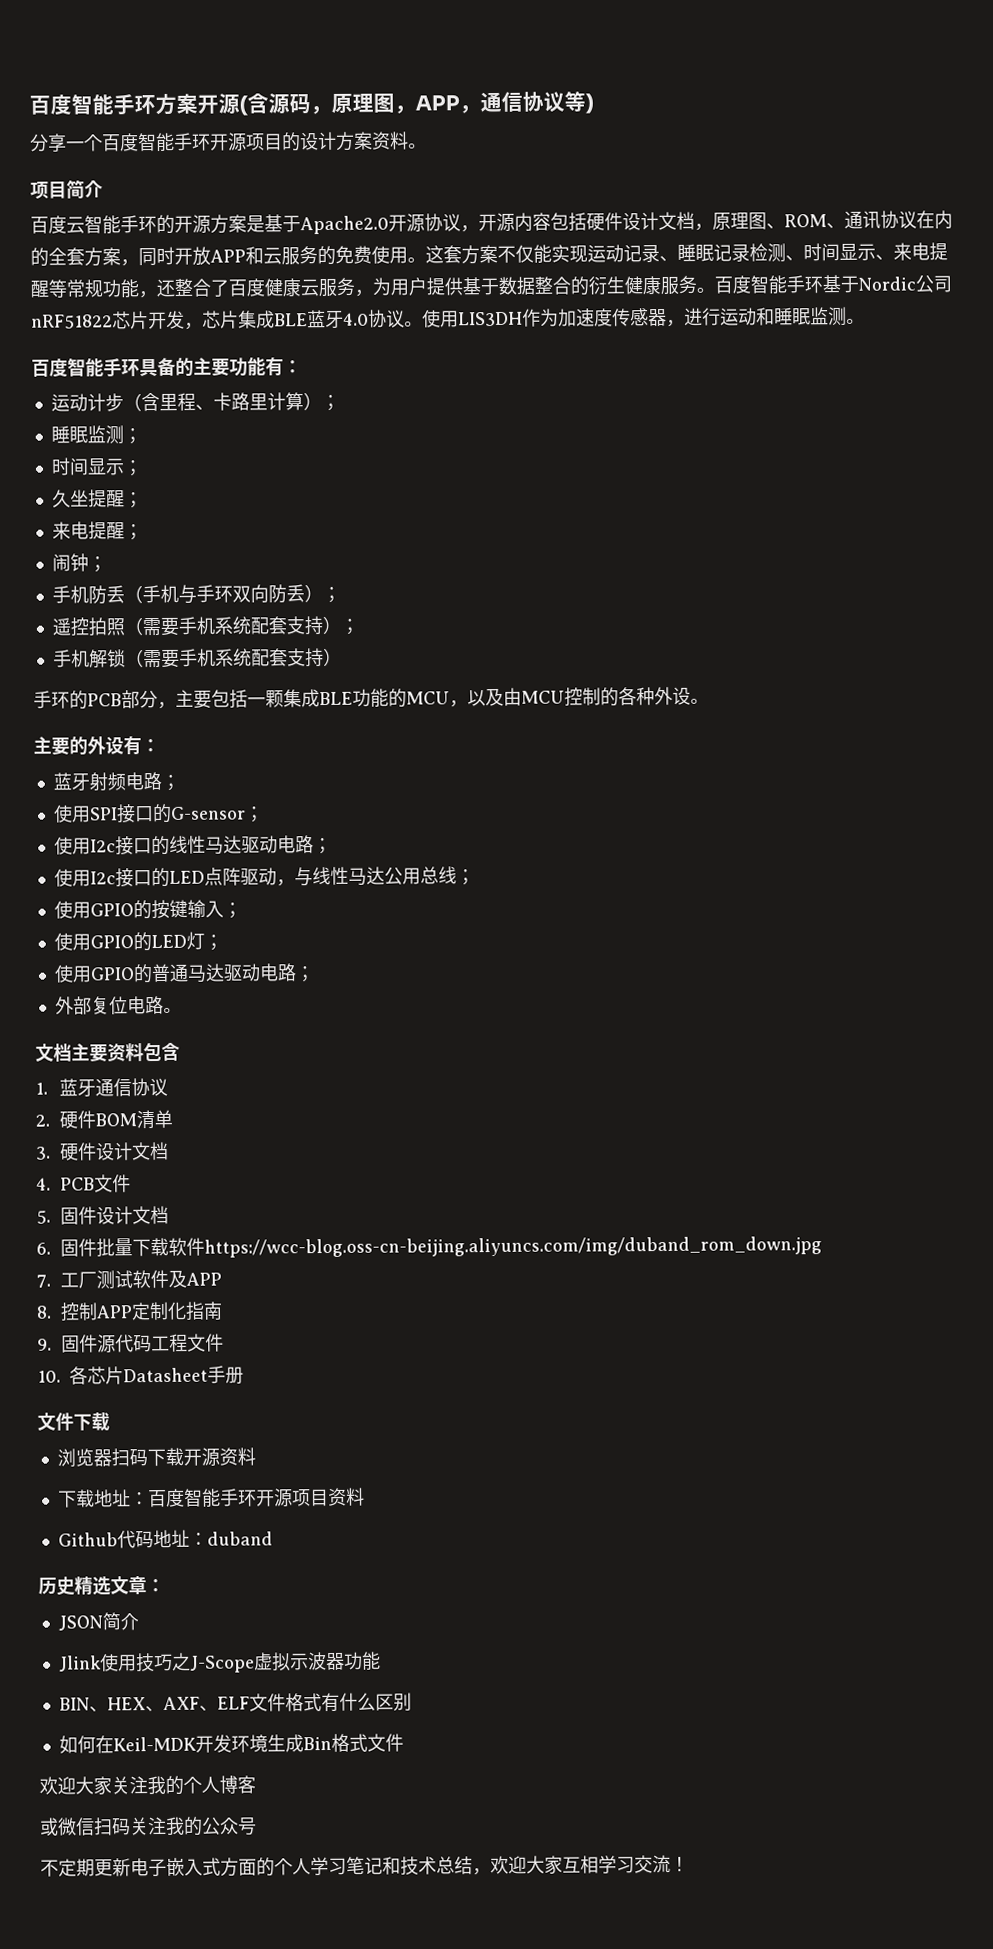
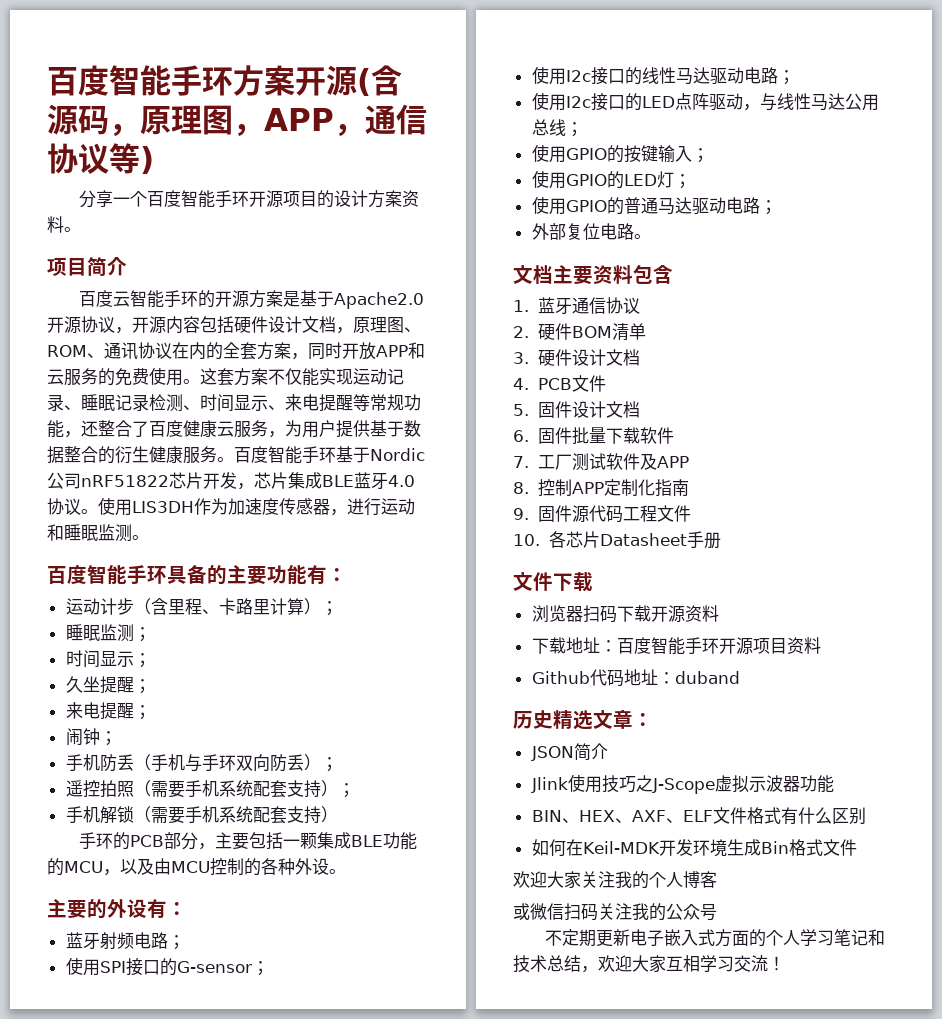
[203,1236,822,1258] https://wcc-blog.oss-cn-beijing.aliyuncs.com/img/duband_rom_down.jpg -> (674, 435) none

